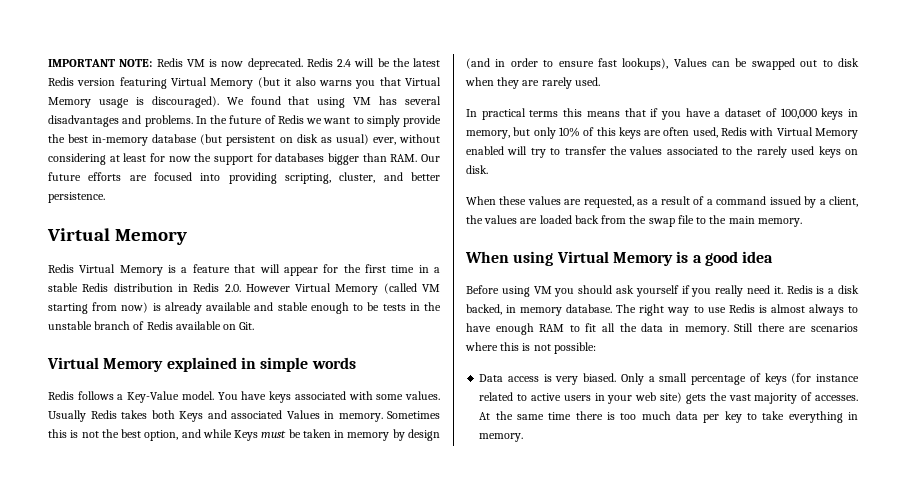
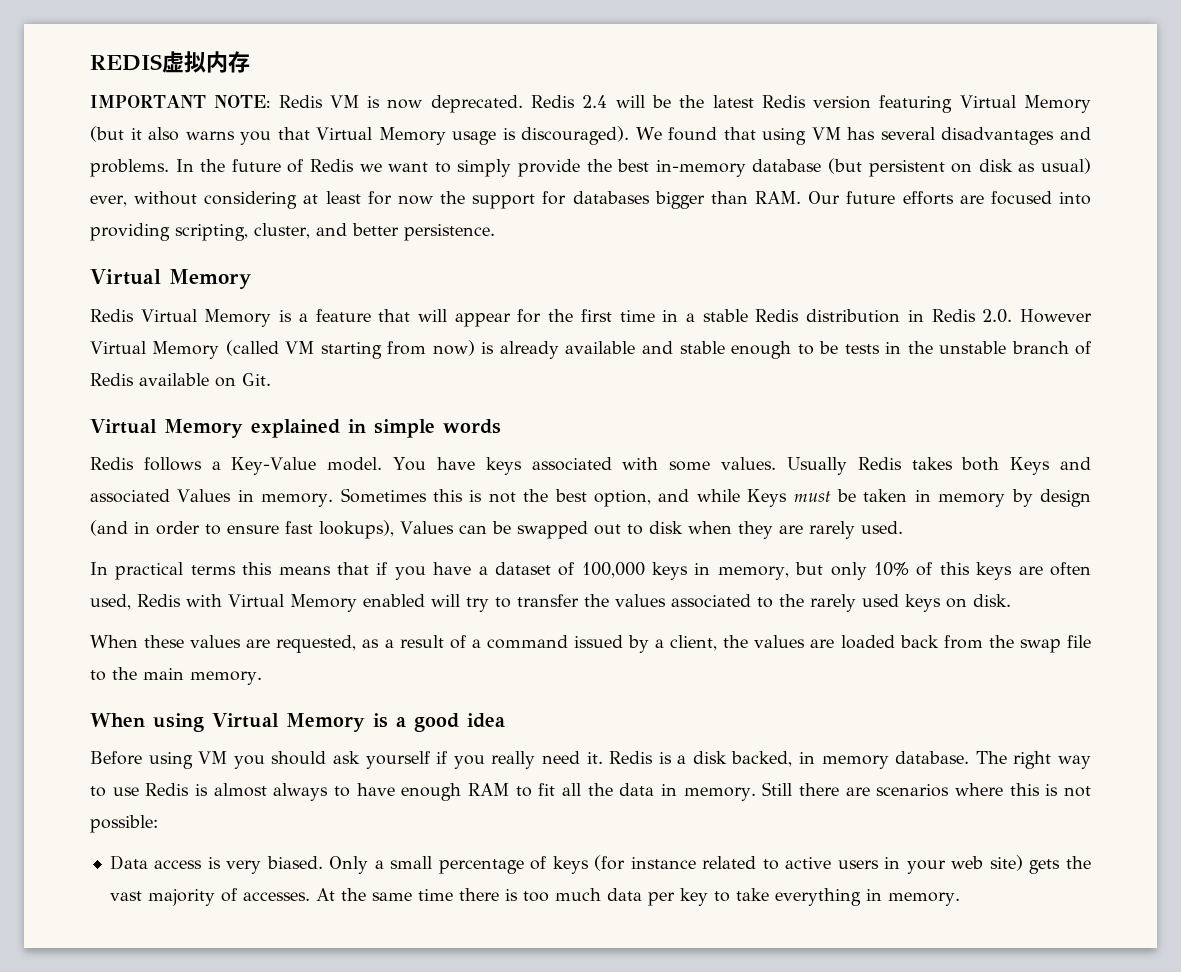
(48, 63) none -> [90,51,250,73] REDIS虚拟内存 //

